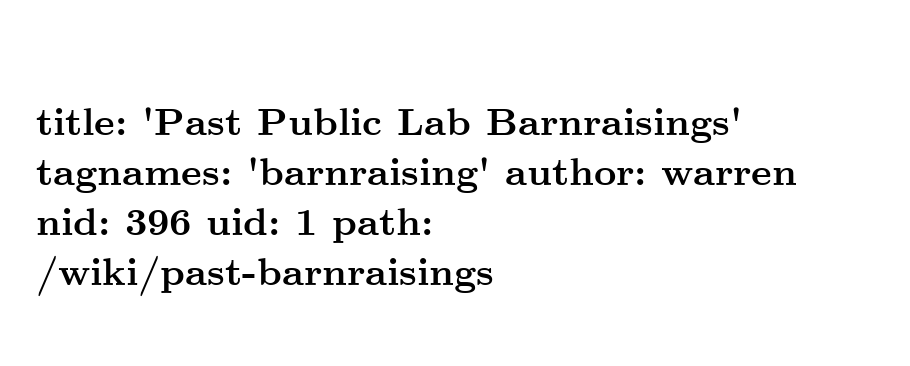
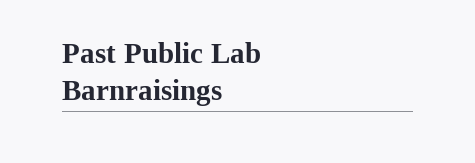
[36,107,742,143] [36,157,797,193] [36,208,433,243] [36,255,494,297] title: 'Past Public Lab Barnraisings' tagnames: 'barnraising' author: warren nid: 396 uid: 1 path: /wiki/past-barnraisings -> [62,42,261,63] [62,79,222,106] Past Public Lab Barnraisings

